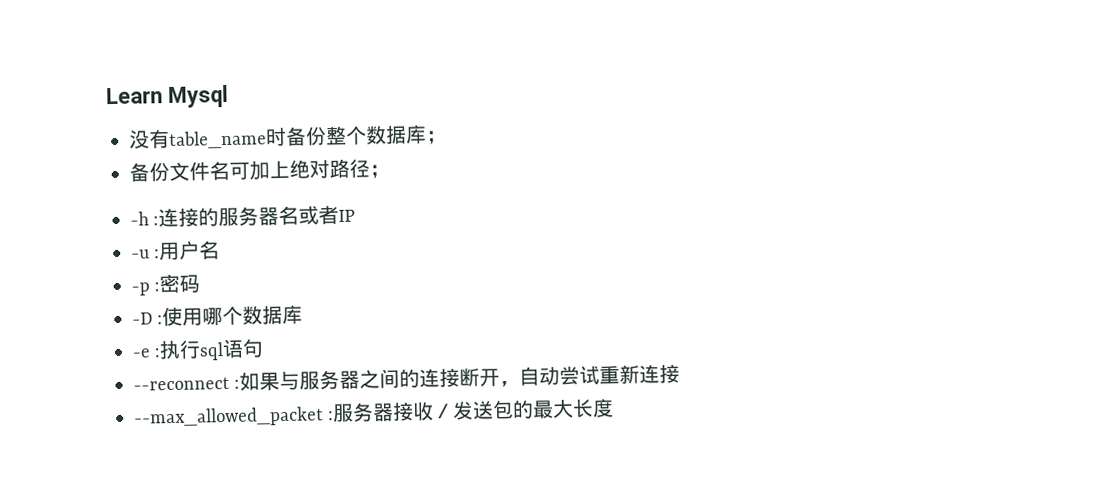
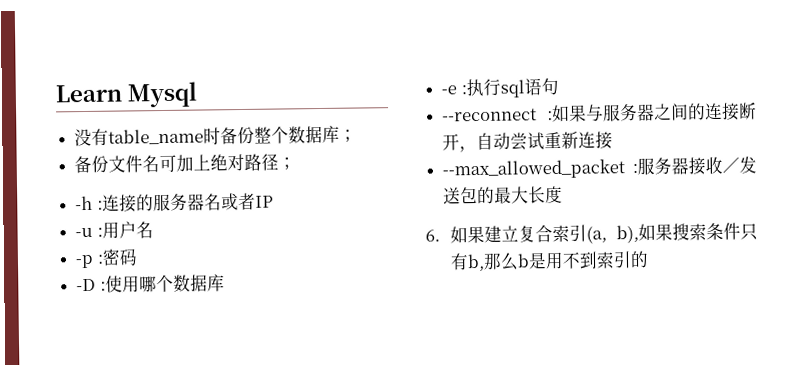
(615, 408) none -> [425,222,758,244] [449,250,649,272] // 6.如果建立复合索引(a, b),如果搜索条件只有b,那么b是用不到索引的

